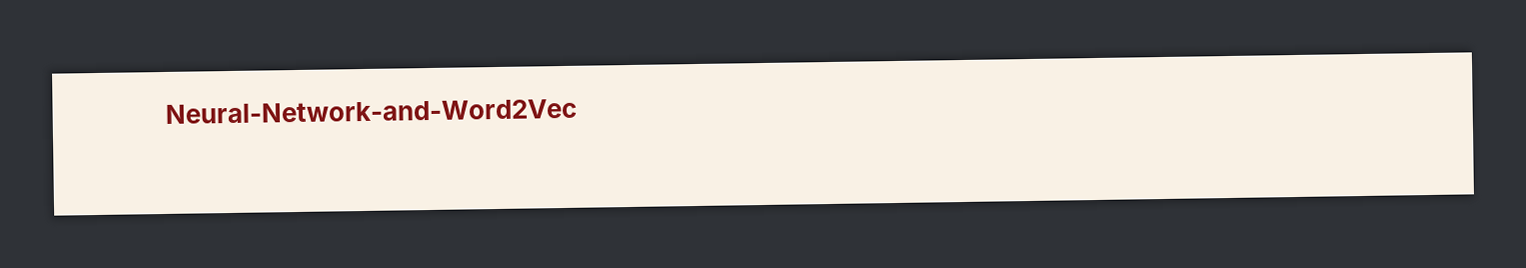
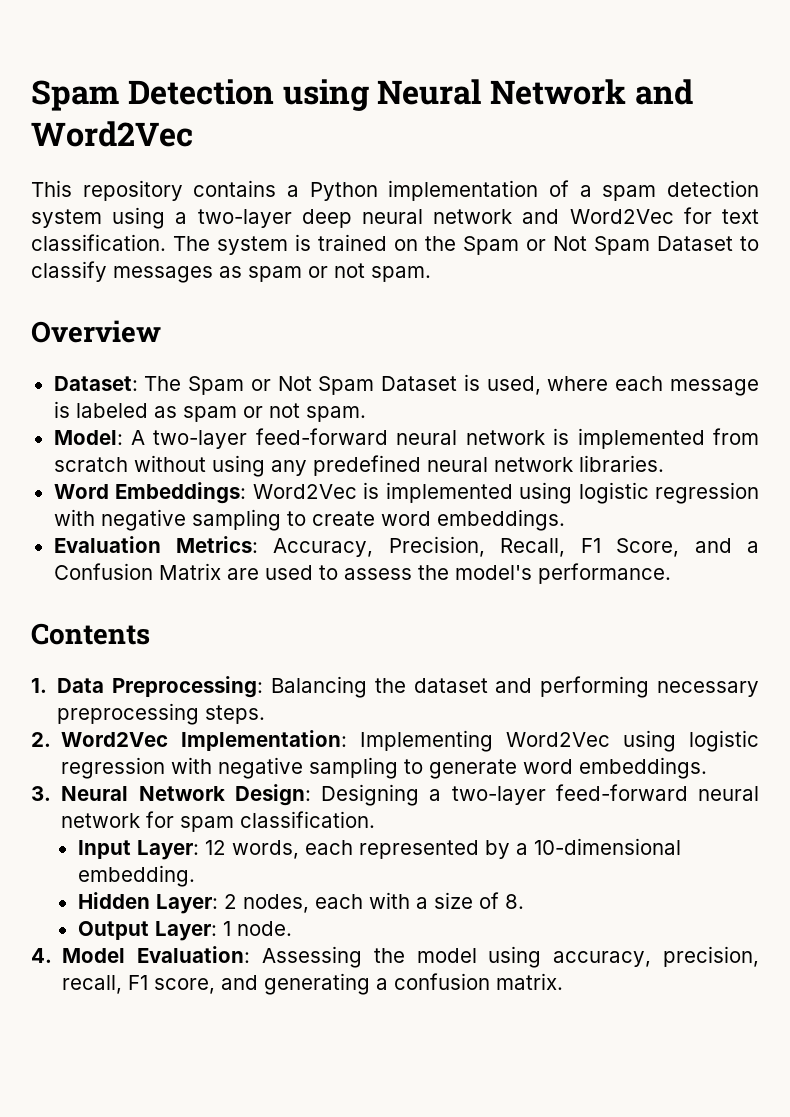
[165,98,577,124] Neural-Network-and-Word2Vec -> [31,79,693,111] [31,121,193,147] [31,180,759,201] [31,207,759,229] [31,234,759,255] [31,261,431,283] [31,320,161,343] [53,374,759,396] [53,401,366,422] [53,428,759,449] [53,455,664,477] [53,482,759,504] [53,509,565,531] [53,536,759,557] [53,563,671,584] [31,623,150,645] [31,676,759,698] [57,703,266,725] [31,730,759,752] [61,757,708,779] [31,784,759,806] [61,811,376,832] [77,838,681,860] [77,865,195,887] [77,892,524,914] [77,921,292,941] [31,946,759,968] [62,973,564,995] Spam Detection using Neural Network and Word2Vec // This repository contains a Python implementation of a spam detection system using a two-layer deep neural network and Word2Vec for text classification. The system is trained on the Spam or Not Spam Dataset to classify messages as spam or not spam. // Overview // Dataset: The Spam or Not Spam Dataset is used, where each message is labeled as spam or not spam. // Model: A two-layer feed-forward neural network is implemented from scratch without using any predefined neural network libraries. // Word Embeddings: Word2Vec is implemented using logistic regression with negative sampling to create word embeddings. // Evaluation Metrics: Accuracy, Precision, Recall, F1 Score, and a Confusion Matrix are used to assess the model's performance. // Contents // 1. Data Preprocessing: Balancing the dataset and performing necessary preprocessing steps. // 2. Word2Vec Implementation: Implementing Word2Vec using logistic regression with negative sampling to generate word embeddings. // 3. Neural Network Design: Designing a two-layer feed-forward neural network for spam classification. // Input Layer: 12 words, each represented by a 10-dimensional embedding. // Hidden Layer: 2 nodes, each with a size of 8. // Output Layer: 1 node. // 4. Model Evaluation: Assessing the model using accuracy, precision, recall, F1 score, and generating a confusion matrix.

